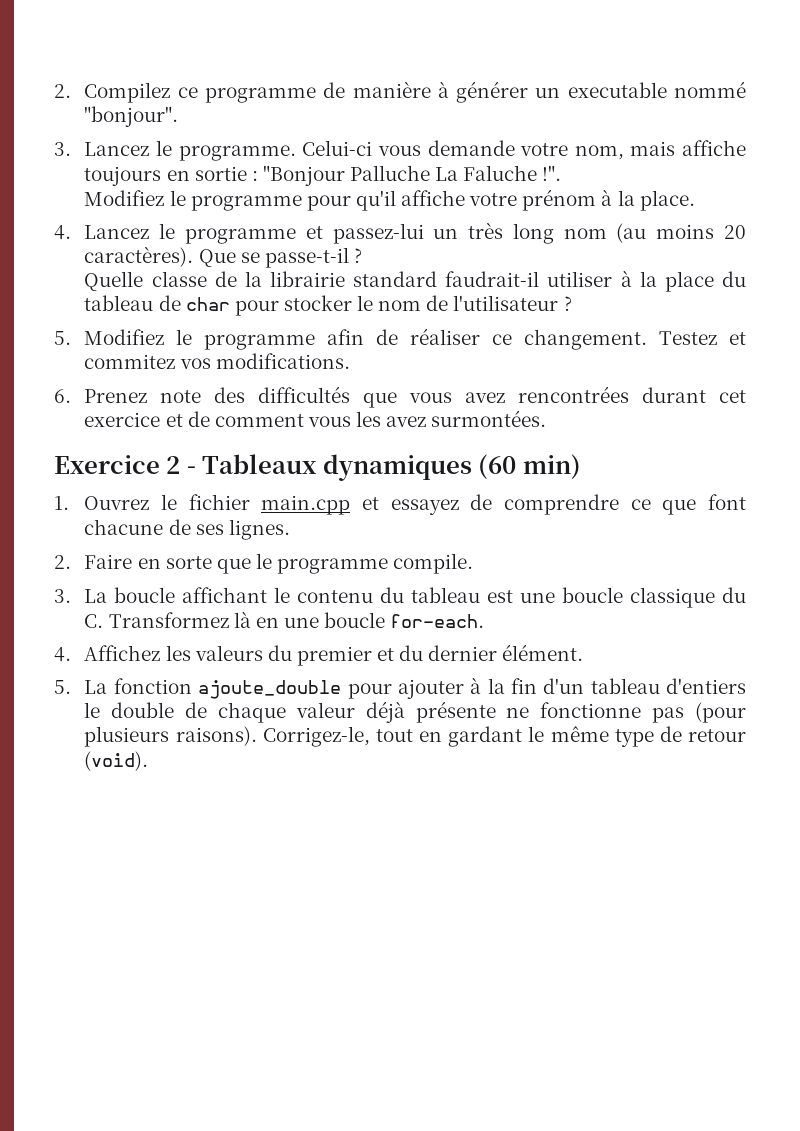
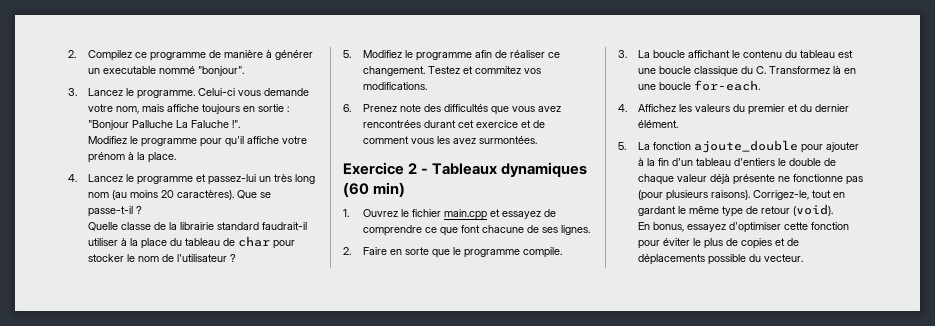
(149, 761) none -> [638,222,850,233] [638,238,800,249] [638,254,804,265] // En bonus, essayez d'optimiser cette fonction pour éviter le plus de copies et de déplacements possible du vecteur.

